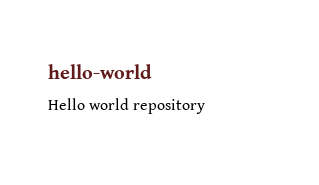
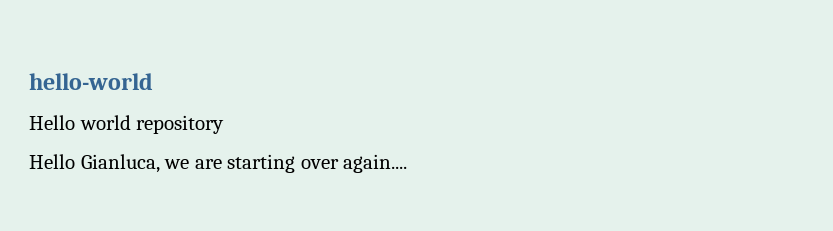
(206, 106) none -> [29,154,408,173] // Hello Gianluca, we are starting over again....

